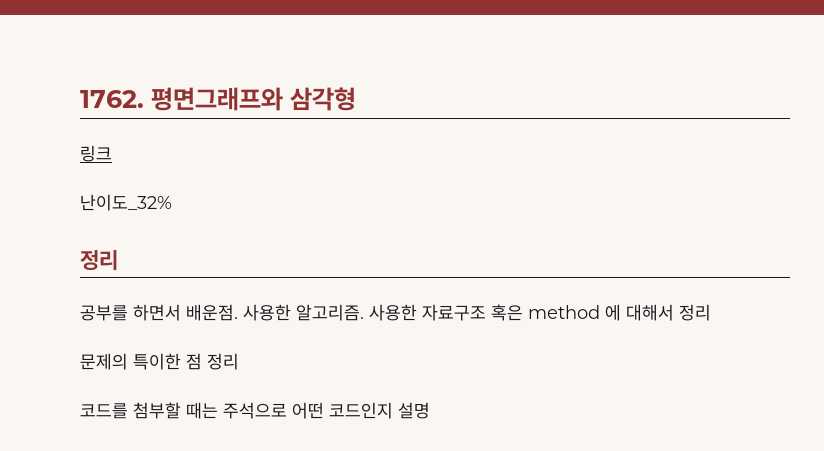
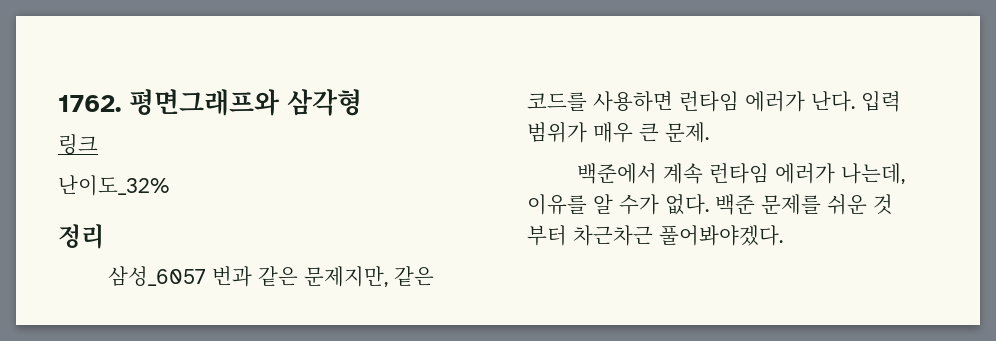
[80,304,711,321] [80,353,239,370] [80,402,430,419] 공부를 하면서 배운점. 사용한 알고리즘. 사용한 자료구조 혹은 method 에 대해서 정리 // 문제의 특이한 점 정리 // 코드를 첨부할 때는 주석으로 어떤 코드인지 설명 -> [107,266,434,287] [527,91,901,112] [527,122,709,143] [576,163,905,184] [527,194,893,215] [527,225,783,246] 삼성_6057 번과 같은 문제지만, 같은 코드를 사용하면 런타임 에러가 난다. 입력 범위가 매우 큰 문제. // 백준에서 계속 런타임 에러가 나는데, 이유를 알 수가 없다. 백준 문제를 쉬운 것 부터 차근차근 풀어봐야겠다.

